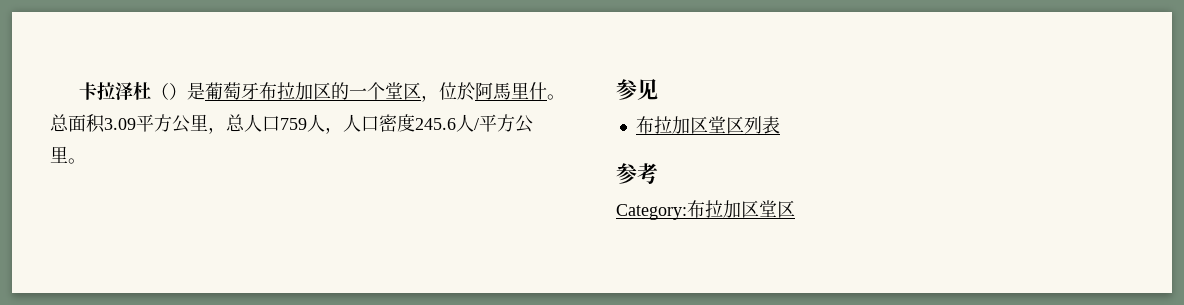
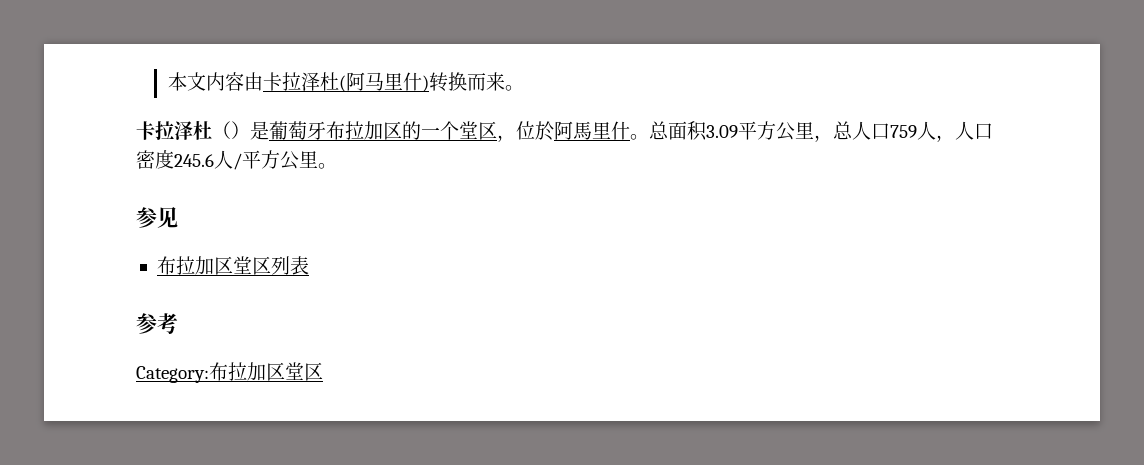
(79, 91) none -> [167,72,524,92] 本文内容由卡拉泽杜(阿马里什)转换而来。 //

